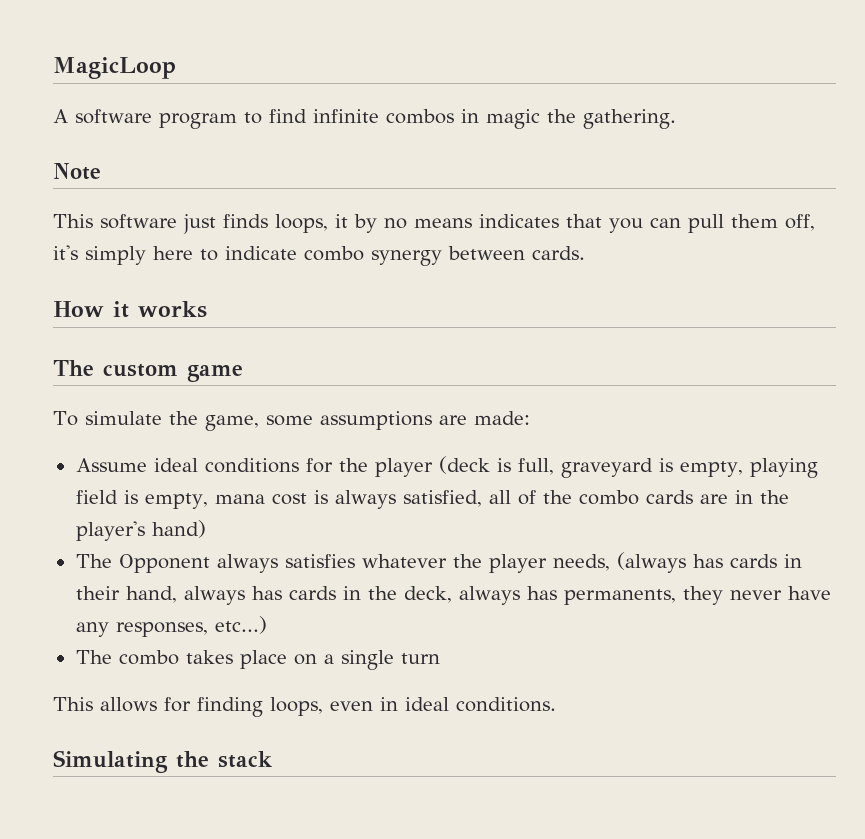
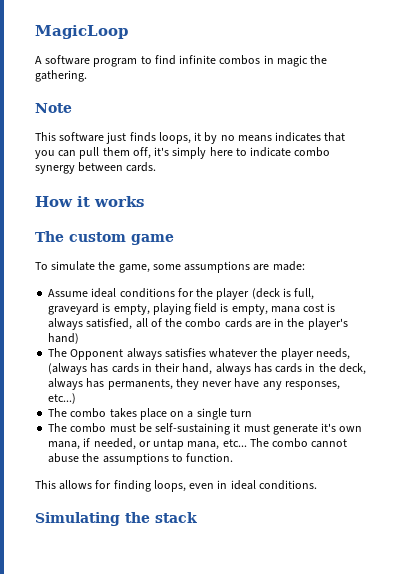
(440, 658) none -> [48,423,363,435] [48,438,348,450] [48,453,234,465] // The combo must be self-sustaining it must generate it's own mana, if needed, or untap mana, etc... The combo cannot abuse the assumptions to function.

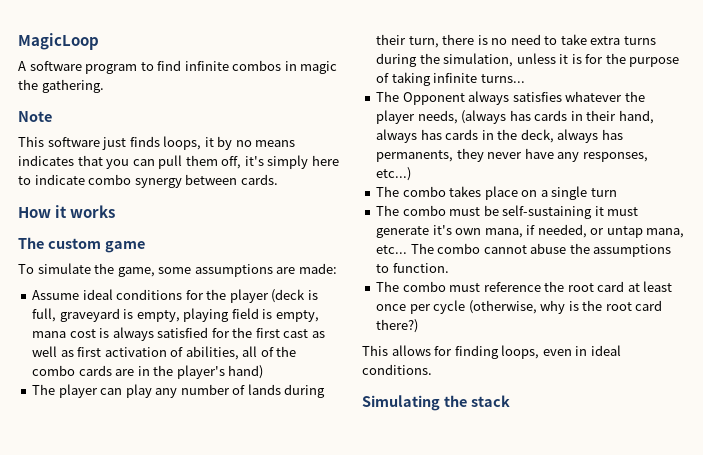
[86,318,133,330] satisfied, -> [157,327,325,338] [32,346,239,360] satisfied for the first cast as well as first activation of abilities,
(80, 338) none -> [32,384,326,398] [376,34,656,48] [376,53,680,67] [376,72,525,86] // The player can play any number of lands during their turn, there is no need to take extra turns during the simulation, unless it is for the purpose of taking infinite turns...
(234, 457) none -> [376,281,673,292] [376,300,663,314] [376,319,419,333] // The combo must reference the root card at least once per cycle (otherwise, why is the root card there?)

